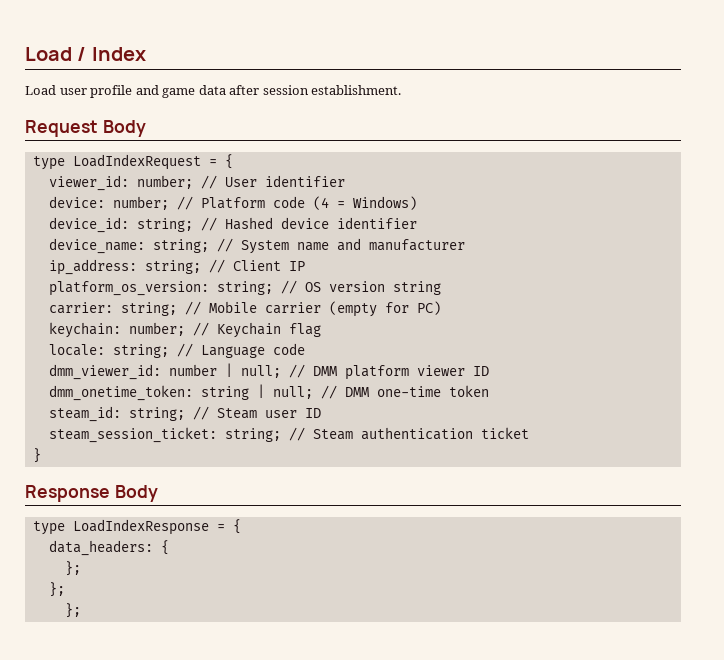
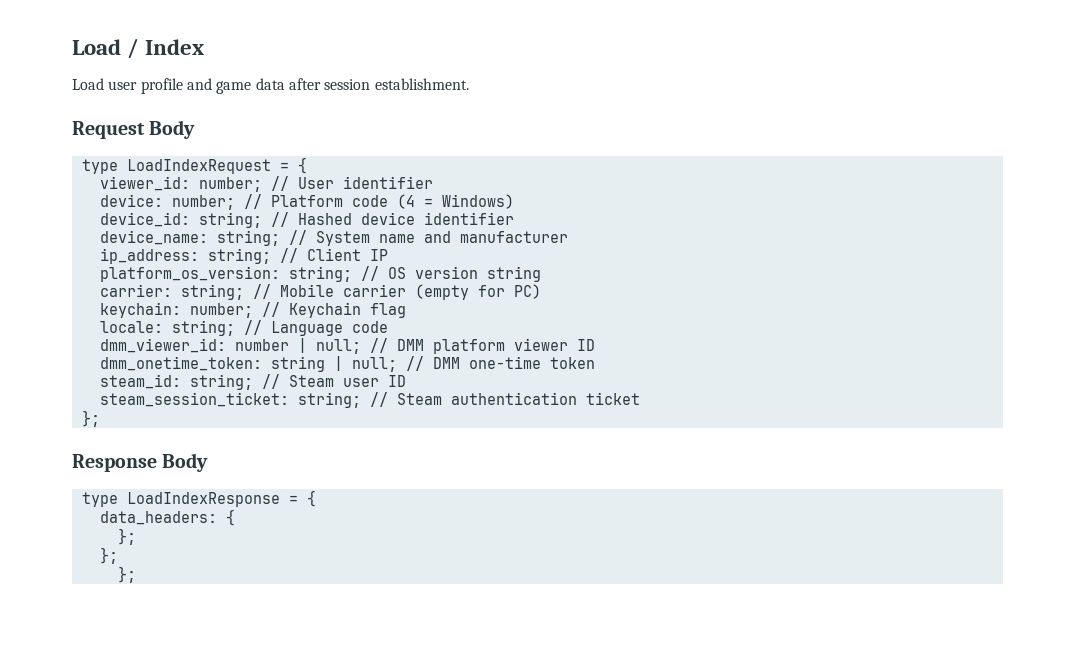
[32,448,41,463] } -> [81,410,100,427] };

